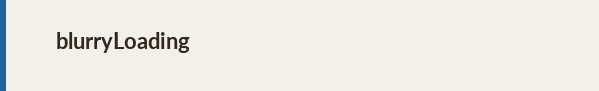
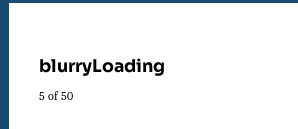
(190, 42) none -> [39,91,74,100] // 5 of 50

